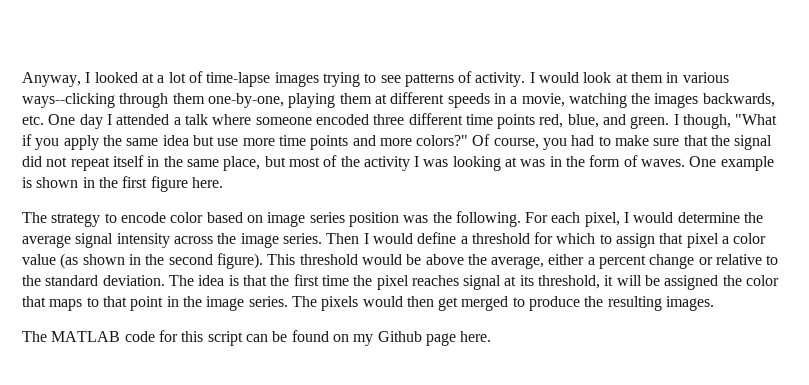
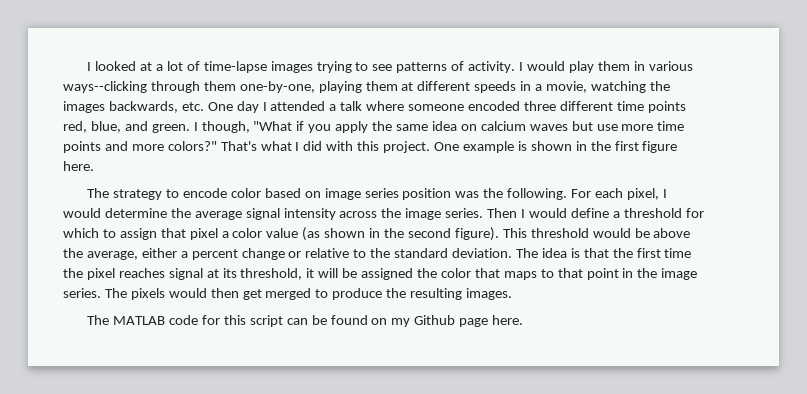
[22,72,81,87] Anyway, -> (87, 66) none
[583,72,628,83] look at -> [568,61,594,73] play
(189, 140) none -> [460,121,568,131] on calcium waves
[472,134,773,150] [22,155,686,171] Of course, you had to make sure that the signal did not repeat itself in the same place, but most of the activity I was looking at was in the form of waves. -> [220,141,431,153] That's what I did with this project.

